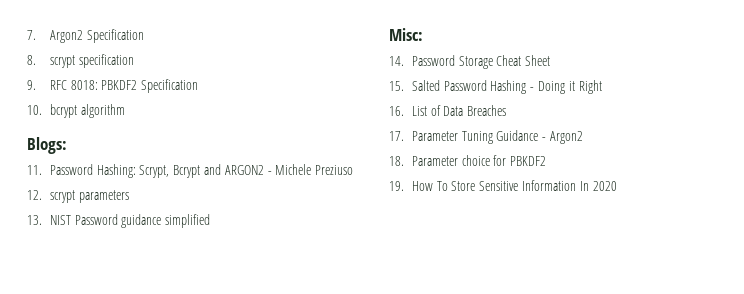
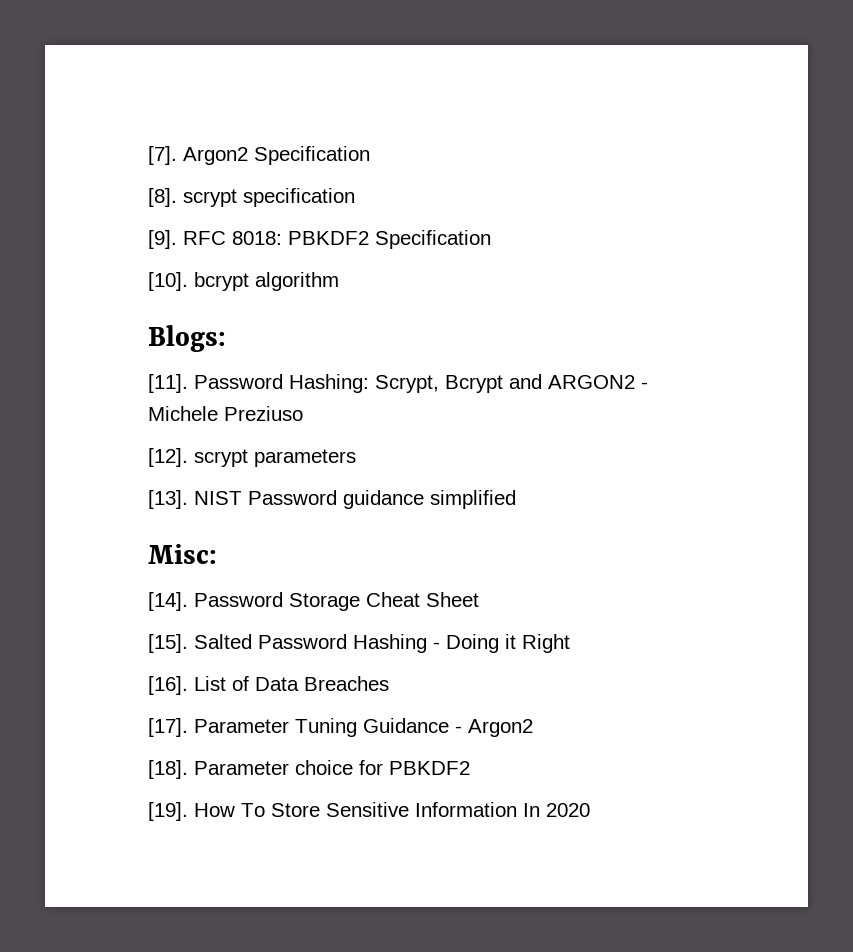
[27,30,36,40] 7. -> [148,146,177,165] [7].
[27,55,36,65] 8. -> [148,188,177,207] [8].
[27,80,36,90] 9. -> [148,230,177,249] [9].
[27,105,42,115] 10. -> [148,272,188,291] [10].
[27,165,42,175] 11. -> [148,374,188,393] [11].
[27,190,42,200] 12. -> [148,448,188,467] [12].
[27,215,42,225] 13. -> [148,490,188,509] [13].
[389,56,404,66] 14. -> [148,592,188,611] [14].
[389,81,404,91] 15. -> [148,634,188,653] [15].
[389,106,404,116] 16. -> [148,676,188,695] [16].
[389,131,404,141] 17. -> [148,718,188,737] [17].
[389,156,404,166] 18. -> [148,760,188,779] [18].
[389,181,404,191] 19. -> [148,802,188,821] [19].

